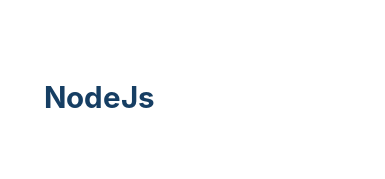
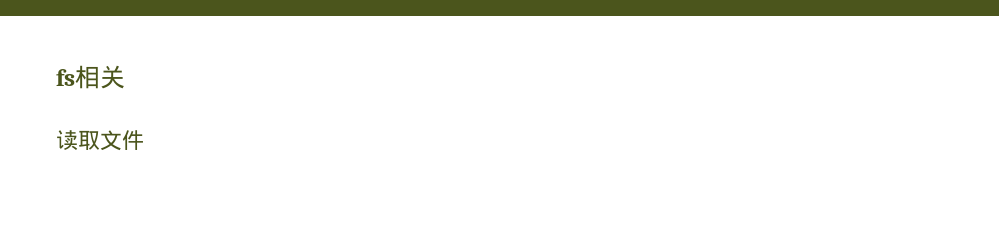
[44,86,155,108] NodeJs -> [56,65,125,89] [56,130,144,151] fs相关 // 读取文件

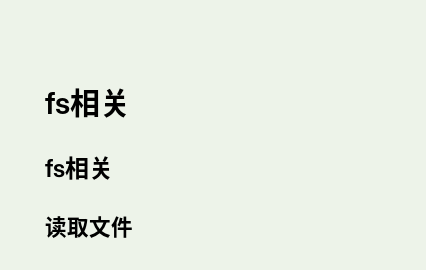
[56,65,125,89] fs相关 -> [45,88,130,118] [45,156,113,180] fs相关 // fs相关

